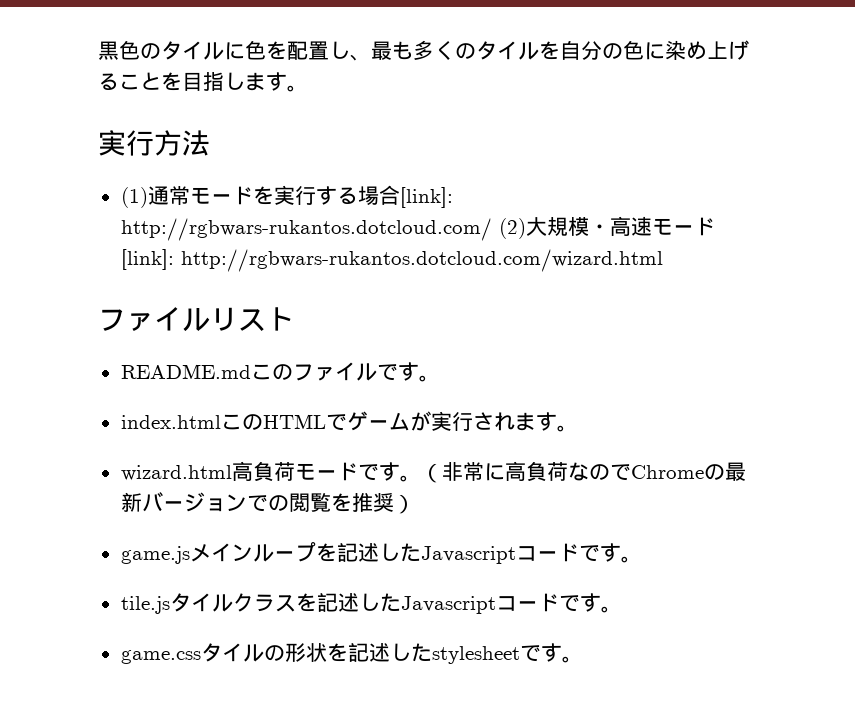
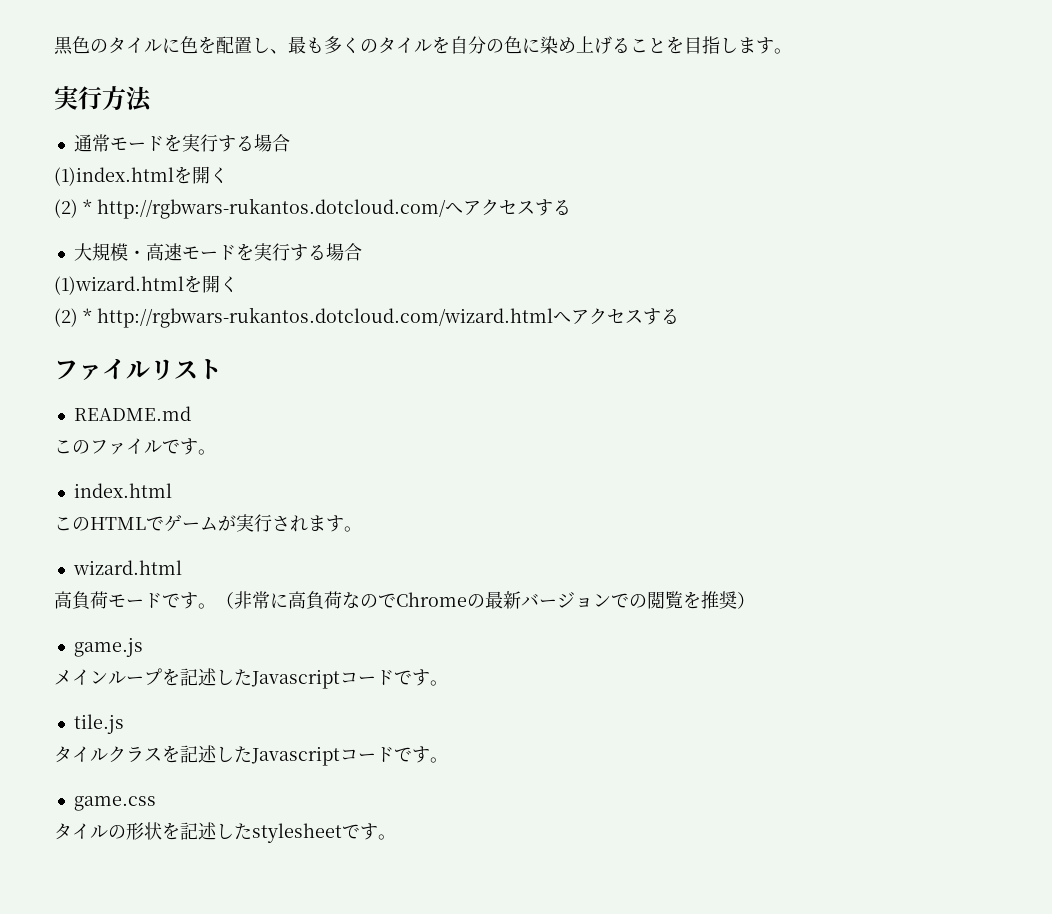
[120,187,148,208] (1) -> (152, 99) none
[399,187,453,208] [120,218,526,241] [link]: http://rgbwars-rukantos.dotcloud.com/ (2) -> [54,166,228,186] [54,198,571,219] // (1)index.htmlを開く // (2) * http://rgbwars-rukantos.dotcloud.com/へアクセスする //
[120,249,663,272] [link]: http://rgbwars-rukantos.dotcloud.com/wizard.html -> [235,243,362,261] [54,275,238,295] [54,307,679,328] を実行する場合 // (1)wizard.htmlを開く // (2) * http://rgbwars-rukantos.dotcloud.com/wizard.htmlへアクセスする
(251, 371) none -> (191, 413) //
(221, 422) none -> (172, 490) //
(232, 473) none -> (182, 567) //
(190, 555) none -> (143, 647) //
(170, 605) none -> (124, 724) //
(201, 657) none -> (156, 803) //

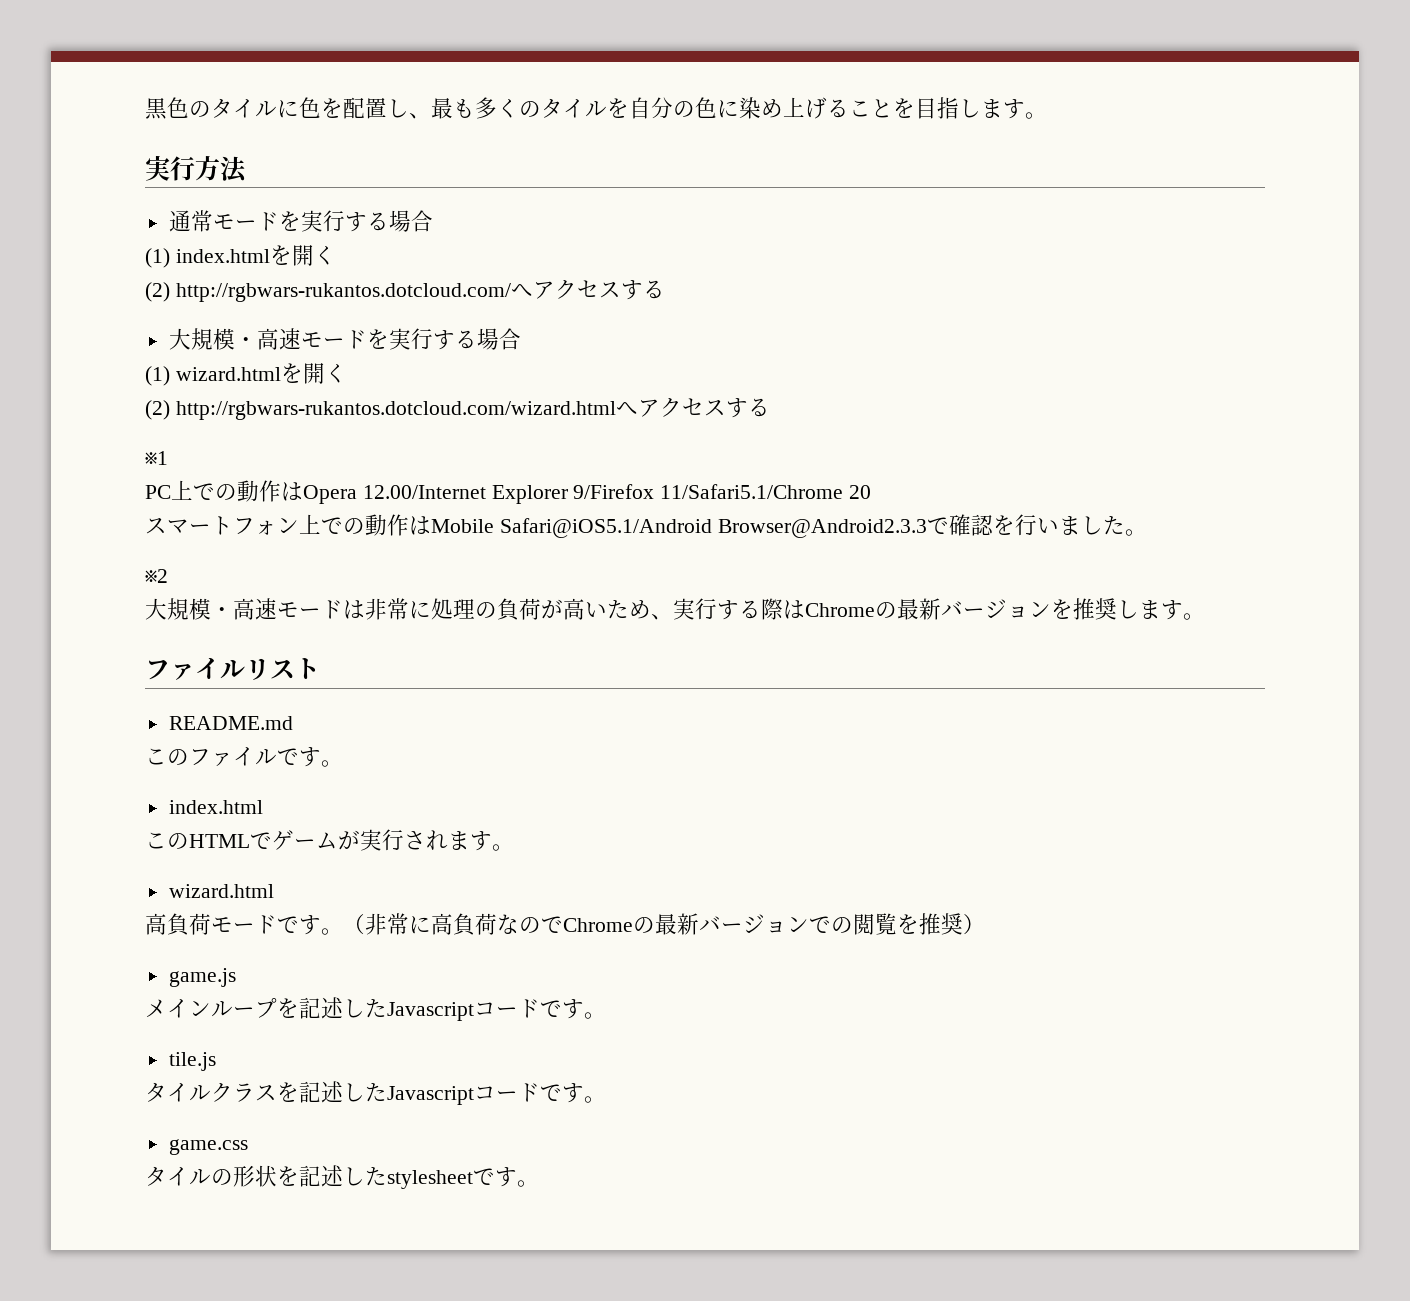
[54,166,228,186] [54,199,92,218] (1)index.htmlを開く // (2) * -> [145,245,336,268] [145,282,170,302] (1) index.htmlを開く // (2)
[54,275,238,295] [54,308,92,327] (1)wizard.htmlを開く // (2) * -> [145,363,347,386] [145,400,170,420] (1) wizard.htmlを開く // (2)
(679, 316) none -> [145,451,168,465] [145,480,872,504] [145,514,1147,538] [145,569,168,583] [145,598,1205,621] // ※1 // PC上での動作はOpera 12.00/Internet Explorer 9/Firefox 11/Safari5.1/Chrome 20 // スマートフォン上での動作はMobile Safari@iOS5.1/Android Browser@Android2.3.3で確認を行いました。 // ※2 // 大規模・高速モードは非常に処理の負荷が高いため、実行する際はChromeの最新バージョンを推奨します。

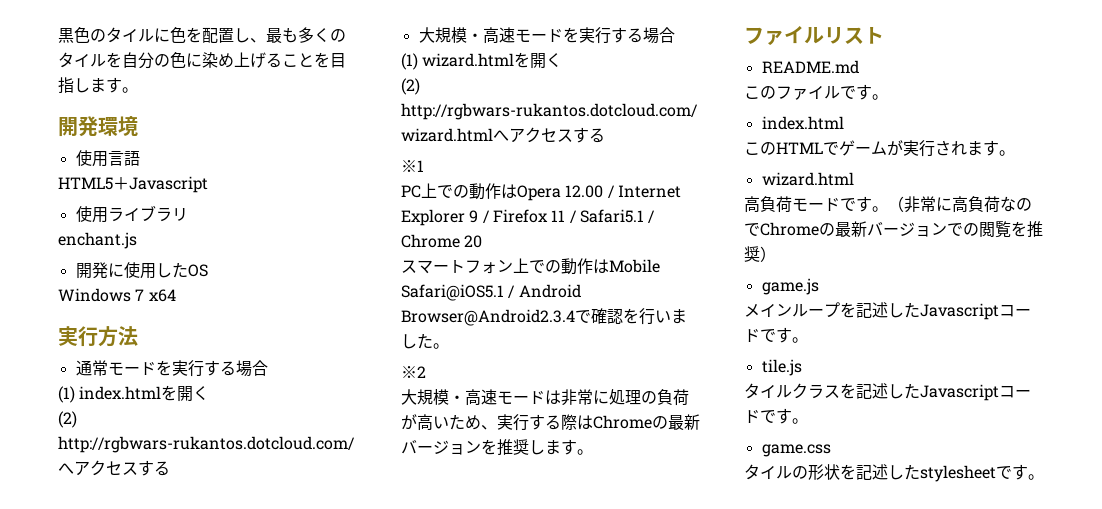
(1047, 115) none -> [58,116,138,137] [75,150,140,167] [58,176,208,193] [75,205,188,223] [58,232,137,249] [75,262,208,279] [58,288,176,302] // 開発環境 // 使用言語 // HTML5＋Javascript // 使用ライブラリ // enchant.js // 開発に使用したOS // Windows 7 x64
[362,484,844,504] 12.00/Internet Explorer 9/Firefox 11/Safari5.1/Chrome -> [565,185,681,198] [401,209,656,226] [401,234,460,248] 12.00 / Internet Explorer 9 / Firefox 11 / Safari5.1 / Chrome
[499,518,927,538] Safari@iOS5.1/Android Browser@Android2.3.3 -> [401,284,581,301] [401,309,575,326] Safari@iOS5.1 / Android Browser@Android2.3.4

